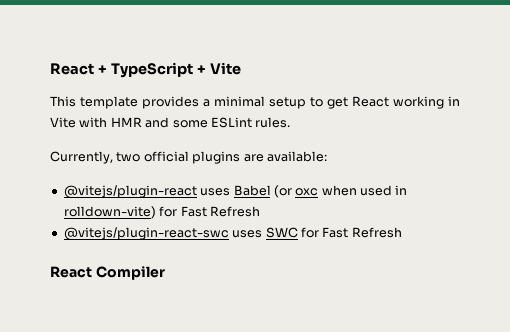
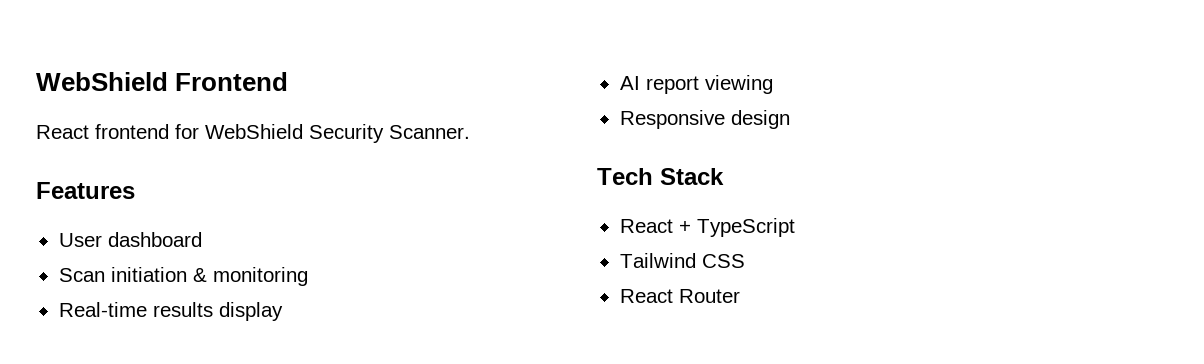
[50,62,241,78] [50,96,460,109] [50,117,291,128] [50,151,327,164] [63,185,408,199] [63,206,260,219] [63,227,402,241] [50,266,165,280] React + TypeScript + Vite // This template provides a minimal setup to get React working in Vite with HMR and some ESLint rules. // Currently, two official plugins are available: // @vitejs/plugin-react uses Babel (or oxc when used in rolldown-vite) for Fast Refresh // @vitejs/plugin-react-swc uses SWC for Fast Refresh // React Compiler -> [36,72,289,91] [36,124,470,143] [36,182,135,199] [58,232,202,247] [58,267,308,286] [58,302,283,321] [619,75,773,94] [619,110,790,129] [597,168,724,185] [619,218,795,237] [619,253,745,268] [619,289,740,303] WebShield Frontend // React frontend for WebShield Security Scanner. // Features // User dashboard // Scan initiation & monitoring // Real-time results display // AI report viewing // Responsive design // Tech Stack // React + TypeScript // Tailwind CSS // React Router

